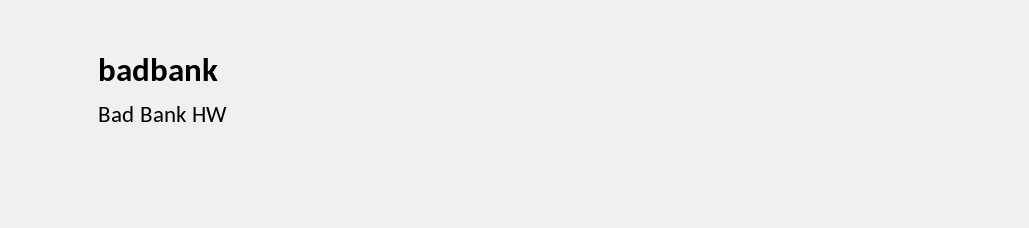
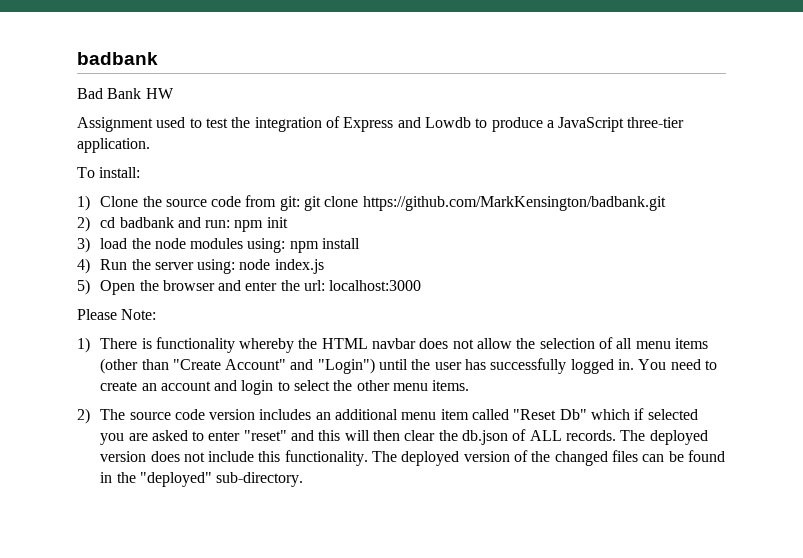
(228, 114) none -> [77,116,685,132] [77,138,150,153] [77,167,141,178] [77,195,666,211] [77,216,288,232] [77,237,361,253] [77,258,324,274] [77,279,422,295] [77,309,157,320] [77,337,709,353] [100,358,718,374] [100,380,470,395] [77,408,698,424] [100,429,708,445] [100,450,726,466] [100,472,304,487] // Assignment used to test the integration of Express and Lowdb to produce a JavaScript three-tier application. // To install: // 1) Clone the source code from git: git clone https://github.com/MarkKensington/badbank.git // 2) cd badbank and run: npm init // 3) load the node modules using: npm install // 4) Run the server using: node index.js // 5) Open the browser and enter the url: localhost:3000 // Please Note: // 1) There is functionality whereby the HTML navbar does not allow the selection of all menu items (other than "Create Account" and "Login") until the user has successfully logged in. You need to create an account and login to select the other menu items. // 2) The source code version includes an additional menu item called "Reset Db" which if selected you are asked to enter "reset" and this will then clear the db.json of ALL records. The deployed version does not include this functionality. The deployed version of the changed files can be found in the "deployed" sub-directory.

